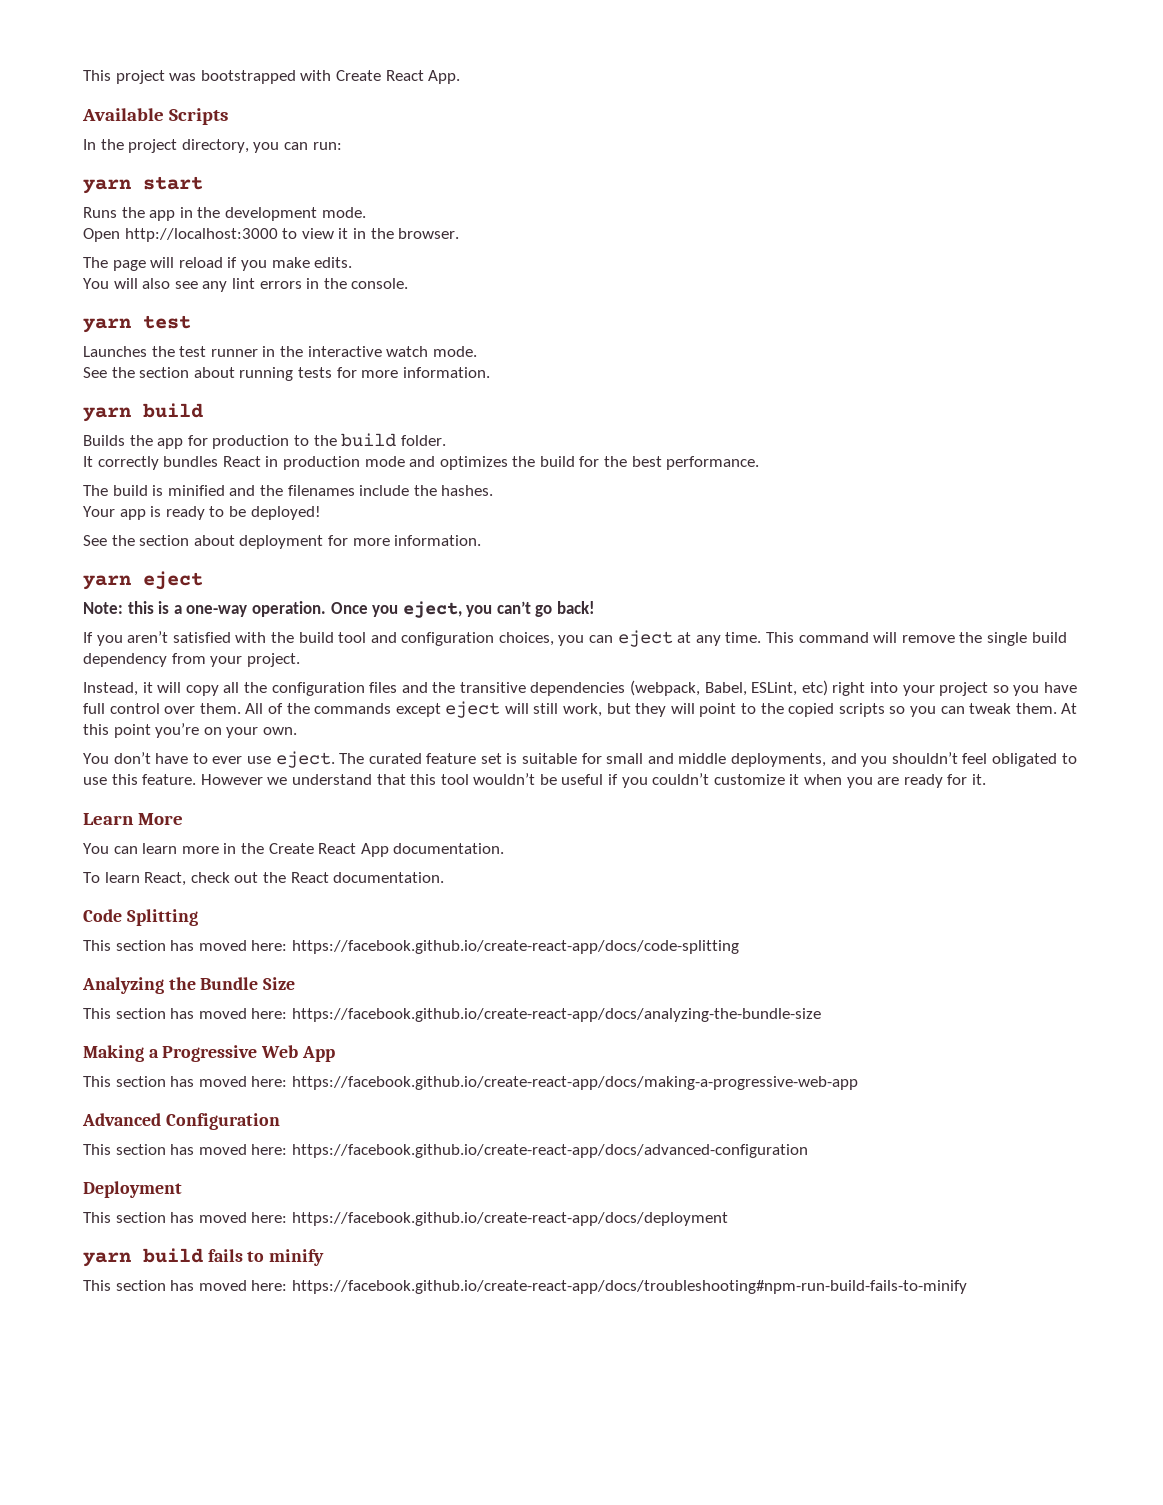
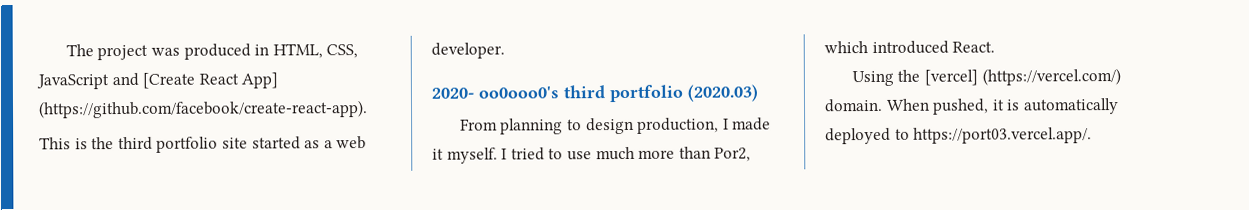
[83,70,111,81] This -> [65,44,94,57] The
[200,70,461,84] [82,108,229,125] [83,139,342,153] [83,176,203,194] [83,207,366,221] [83,228,460,242] [83,257,353,271] [83,278,409,292] [83,315,191,333] [83,346,477,357] [83,367,490,381] [83,403,203,422] [83,433,446,449] [83,456,760,470] [83,485,494,496] [83,506,321,520] [83,535,482,549] [83,571,203,590] [83,601,596,618] [83,630,1067,647] [83,653,300,667] [83,680,1077,696] [83,701,1078,718] [83,723,297,738] [83,751,1077,768] [83,773,986,788] [83,813,184,825] [83,843,505,857] [83,872,445,886] [83,909,198,926] [83,940,739,954] [82,977,296,994] [83,1008,821,1022] [83,1045,335,1062] [83,1076,858,1090] [82,1113,280,1130] [83,1144,808,1158] [83,1181,182,1198] [83,1212,728,1226] [83,1248,325,1267] [83,1280,967,1294] bootstrapped with Create React App. // Available Scripts // In the project directory, you can run: // yarn start // Runs the app in the development mode. // Open http://localhost:3000 to view it in the browser. // The page will reload if you make edits. // You will also see any lint errors in the console. // yarn test // Launches the test runner in the interactive watch mode. // See the section about running tests for more information. // yarn build // Builds the app for production to the build folder. // It correctly bundles React in production mode and optimizes the build for the best performance. // The build is minified and the filenames include the hashes. // Your app is ready to be deployed! // See the section about deployment for more information. // yarn eject // Note: this is a one-way operation. Once you eject, you can’t go back! // If you aren’t satisfied with the build tool and configuration choices, you can eject at any time. This command will remove the single build dependency from your project. // Instead, it will copy all the configuration files and the transitive dependencies (webpack, Babel, ESLint, etc) right into your project so you have full control over them. All of the commands except eject will still work, but they will point to the copied scripts so you can tweak them. At this point you’re on your own. // You don’t have to ever use eject. The curated feature set is suitable for small and middle deployments, and you shouldn’t feel obligated to use this feature. However we understand that this tool wouldn’t be useful if you couldn’t customize it when you are ready for it. // Learn More // You can learn more in the Create React App documentation. // To learn React, check out the React documentation. // Code Splitting // This section has moved here: https://facebook.github.io/create-react-app/docs/code-splitting // Analyzing the Bundle Size // This section has moved here: https://facebook.github.io/create-react-app/docs/analyzing-the-bundle-size // Making a Progressive Web App // This section has moved here: https://facebook.github.io/create-react-app/docs/making-a-progressive-web-app // Advanced Configuration // This section has moved here: https://facebook.github.io/create-react-app/docs/advanced-configuration // Deployment // This section has moved here: https://facebook.github.io/create-react-app/docs/deployment // yarn build fails to minify // This section has moved here: https://facebook.github.io/create-react-app/docs/troubleshooting#npm-run-build-fails-to-minify -> [183,43,359,60] [36,72,279,90] [38,100,368,119] [39,136,367,153] [431,42,505,59] [431,84,758,103] [459,117,772,135] [432,146,752,164] [824,40,996,55] [851,68,1121,87] [824,98,1119,115] [825,127,1093,145] produced in HTML, CSS, JavaScript and [Create React App] (https://github.com/facebook/create-react-app). // This is the third portfolio site started as a web developer. // 2020- oo0ooo0's third portfolio (2020.03) // From planning to design production, I made it myself. I tried to use much more than Por2, which introduced React. // Using the [vercel] (https://vercel.com/) domain. When pushed, it is automatically deployed to https://port03.vercel.app/.

